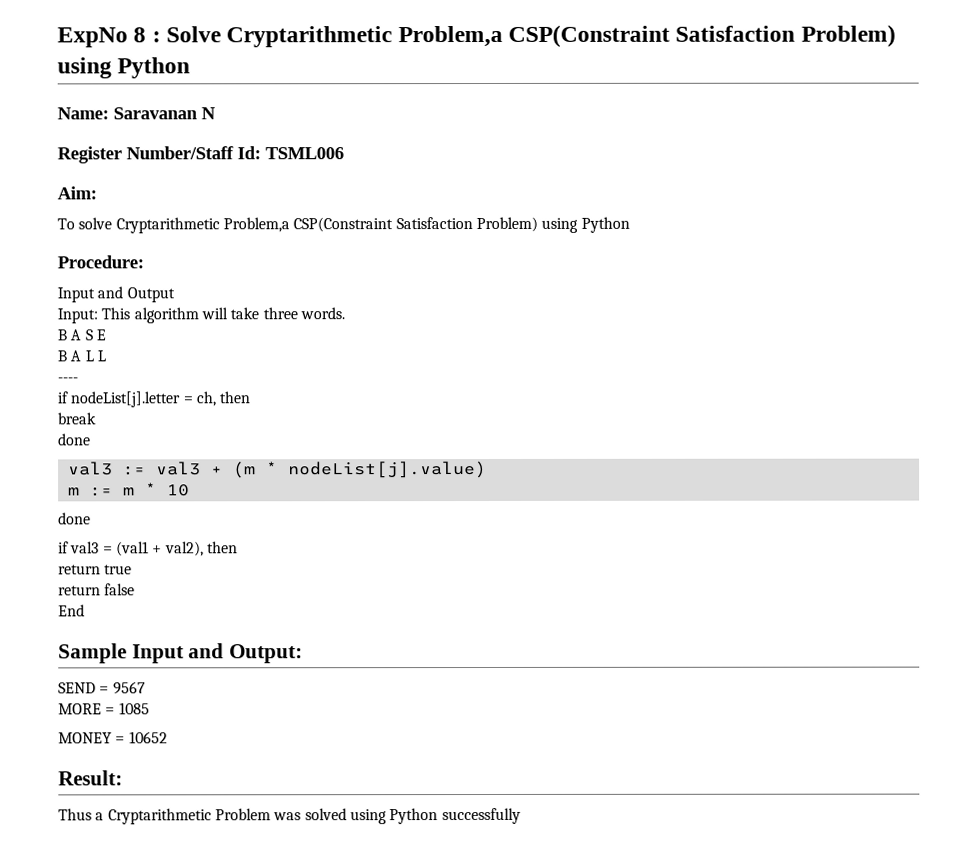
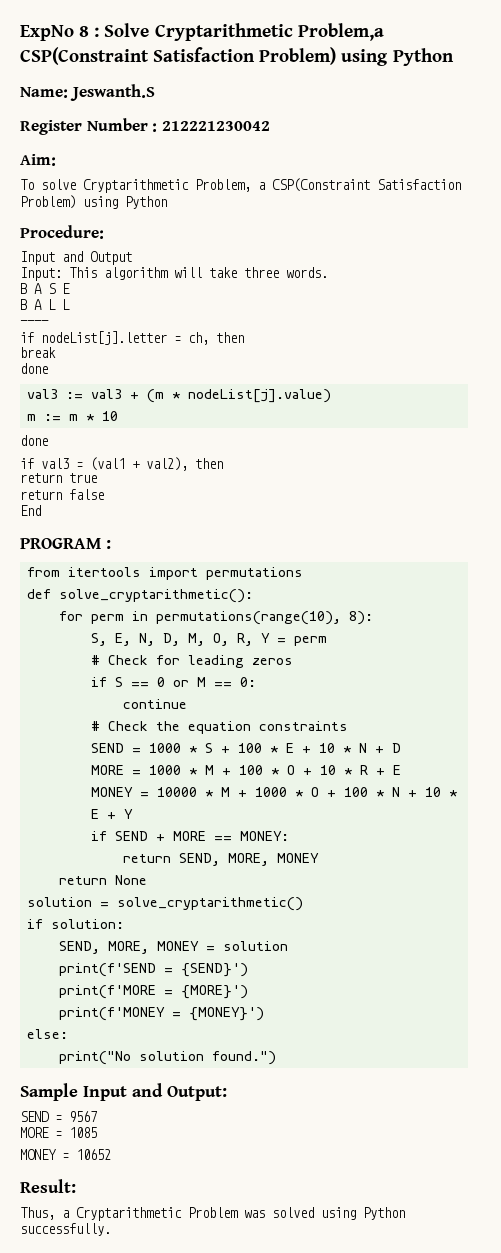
[113,107,216,120] Saravanan N -> [69,84,155,101] Jeswanth.S
[126,146,344,160] Number/Staff Id: TSML006 -> [86,118,270,132] Number : 212221230042
[222,217,290,233] Problem,a -> [195,179,265,192] Problem, a
(85, 610) none -> [20,538,111,549] [26,567,303,580] [26,589,253,603] [58,611,373,625] [90,633,327,646] [90,655,293,668] [90,677,256,687] [122,699,187,709] [90,721,348,734] [90,743,401,753] [90,765,401,775] [90,787,457,797] [90,809,133,819] [90,831,289,841] [122,853,319,866] [58,875,147,885] [26,897,303,911] [26,919,124,929] [58,941,288,954] [58,963,248,977] [58,985,248,999] [58,1007,264,1021] [26,1029,68,1039] [58,1051,276,1065] // PROGRAM : // from itertools import permutations // def solve_cryptarithmetic(): // for perm in permutations(range(10), 8): // S, E, N, D, M, O, R, Y = perm // # Check for leading zeros // if S == 0 or M == 0: // continue // # Check the equation constraints // SEND = 1000 * S + 100 * E + 10 * N + D // MORE = 1000 * M + 100 * O + 10 * R + E // MONEY = 10000 * M + 1000 * O + 100 * N + 10 * E + Y // if SEND + MORE == MONEY: // return SEND, MORE, MONEY // return None // solution = solve_cryptarithmetic() // if solution: // SEND, MORE, MONEY = solution // print(f'SEND = {SEND}') // print(f'MORE = {MORE}') // print(f'MONEY = {MONEY}') // else: // print("No solution found.")
[58,808,92,821] Thus -> [20,1207,55,1220] Thus,
[441,807,521,825] successfully -> [20,1223,111,1236] successfully.

